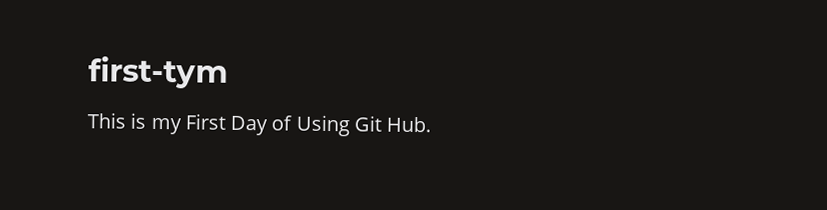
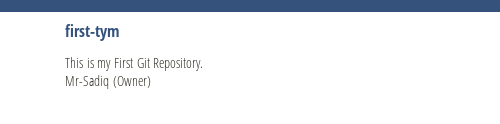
[230,114,432,137] Day of Using Git Hub. -> [136,58,204,71] [65,75,151,89] Git Repository. // Mr-Sadiq (Owner)

